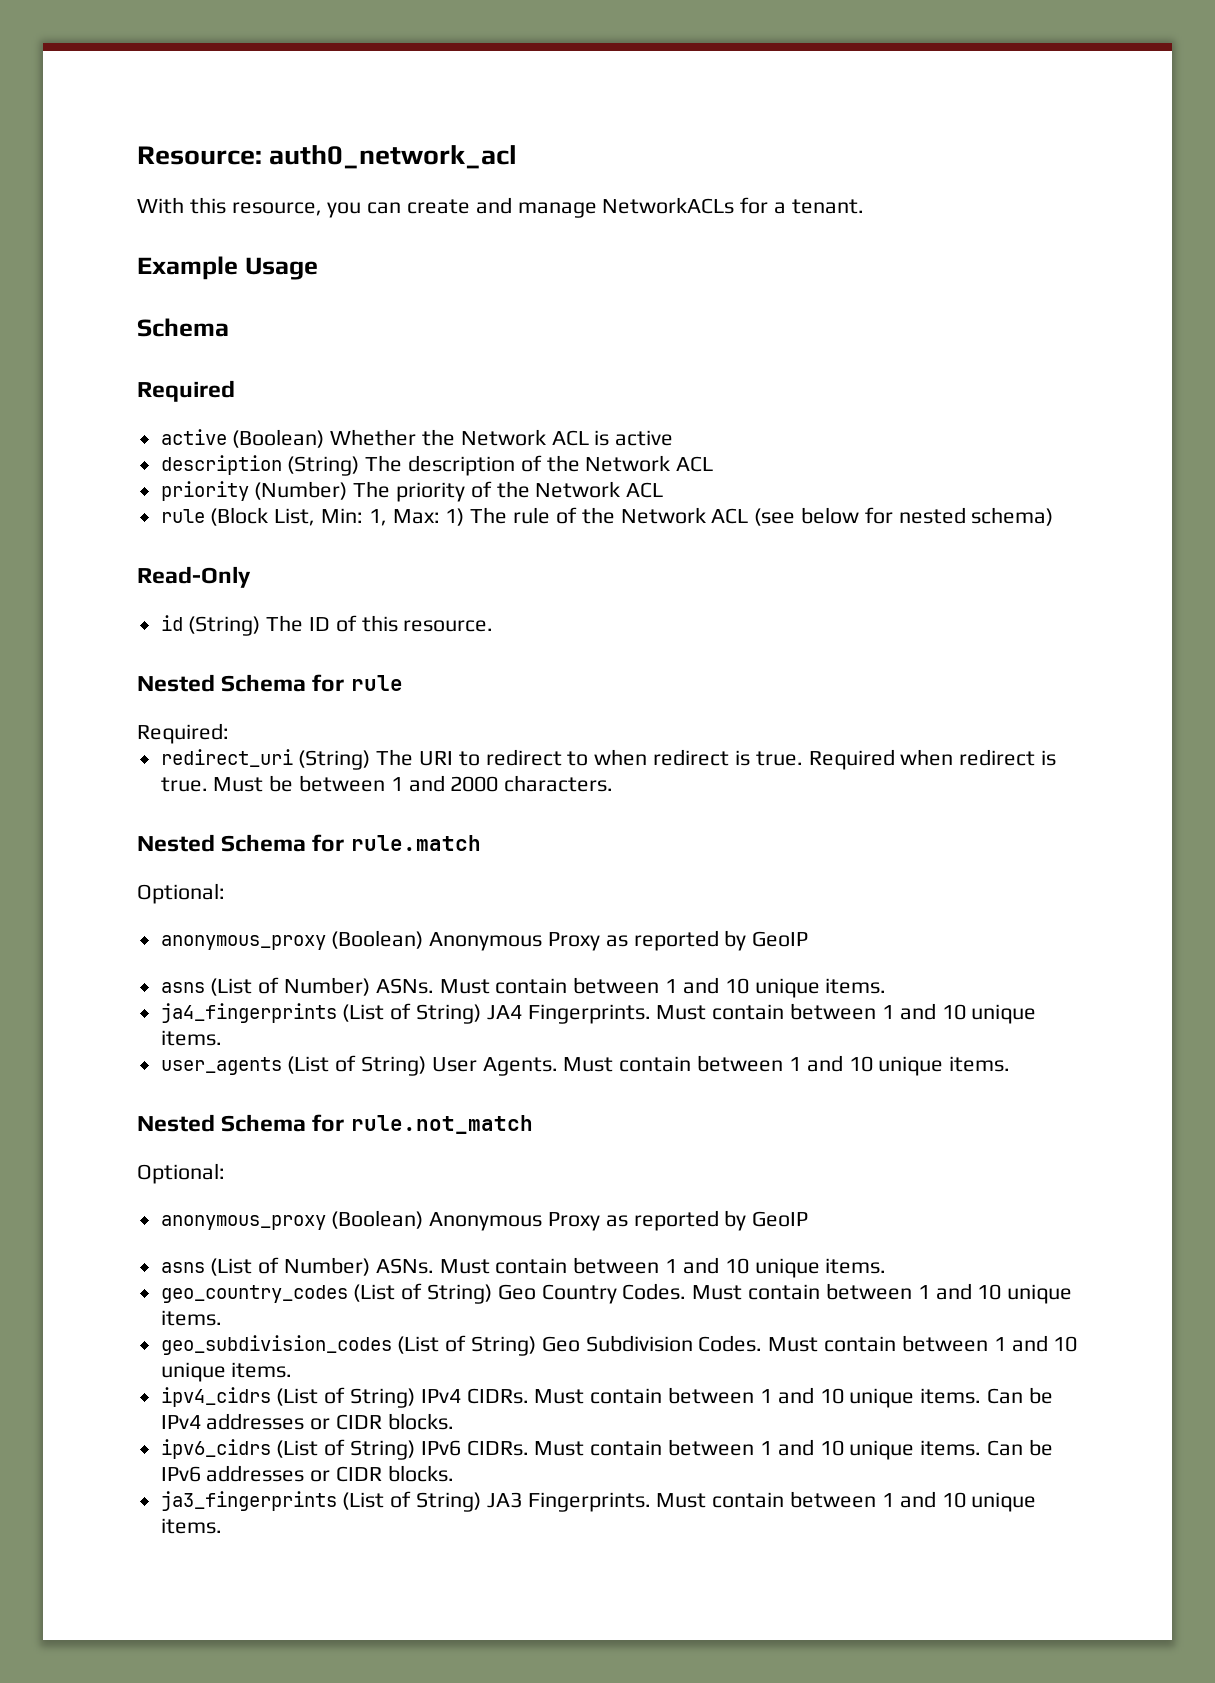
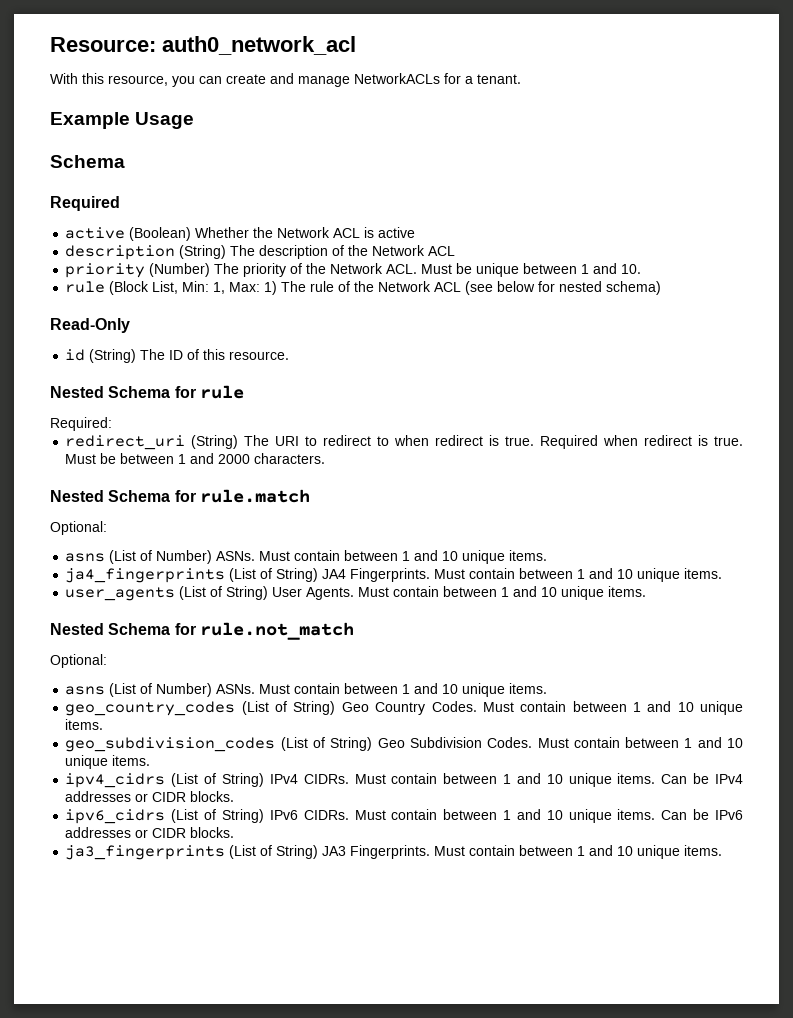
[626,482,664,498] ACL -> [386,263,642,277] ACL. Must be unique between 1 and 10.
[160,930,809,951] // anonymous_proxy (Boolean) Anonymous Proxy as reported by GeoIP -> (107, 528) none
[160,1210,809,1231] // anonymous_proxy (Boolean) Anonymous Proxy as reported by GeoIP -> (107, 661) none

